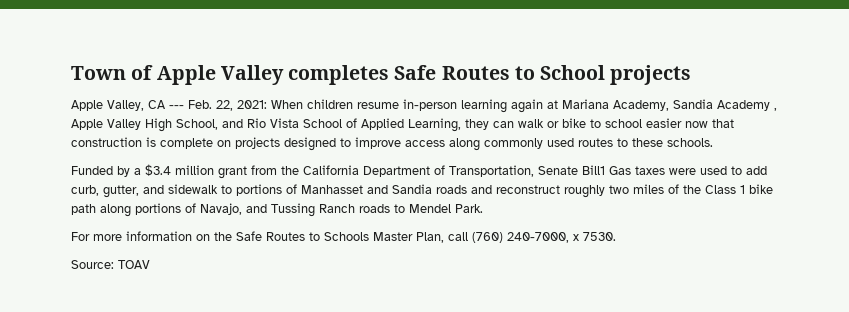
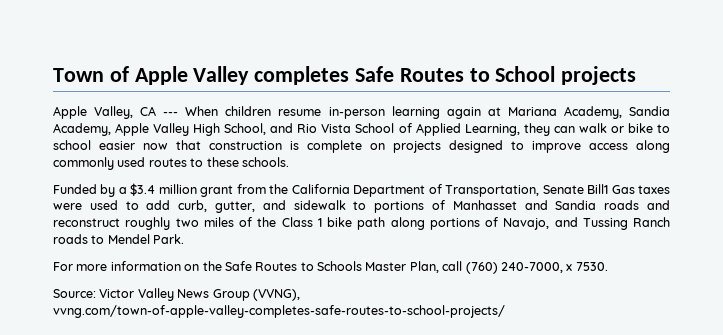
[188,100,267,111] Feb. 22, 2021: -> (179, 114) none
[717,100,777,111] Academy , -> [53,123,111,136] Academy,
[118,260,150,269] TOAV -> [99,288,300,301] [53,305,505,318] Victor Valley News Group (VVNG), vvng.com/town-of-apple-valley-completes-safe-routes-to-school-projects/

